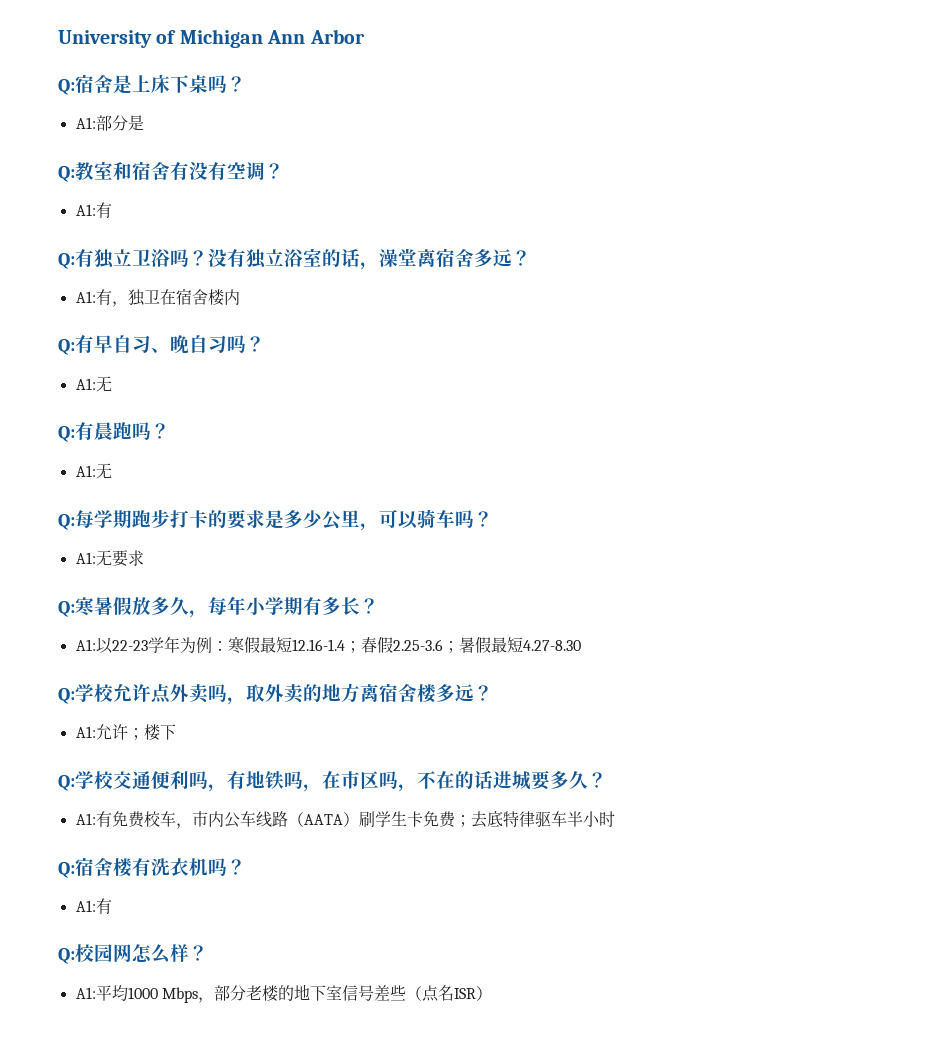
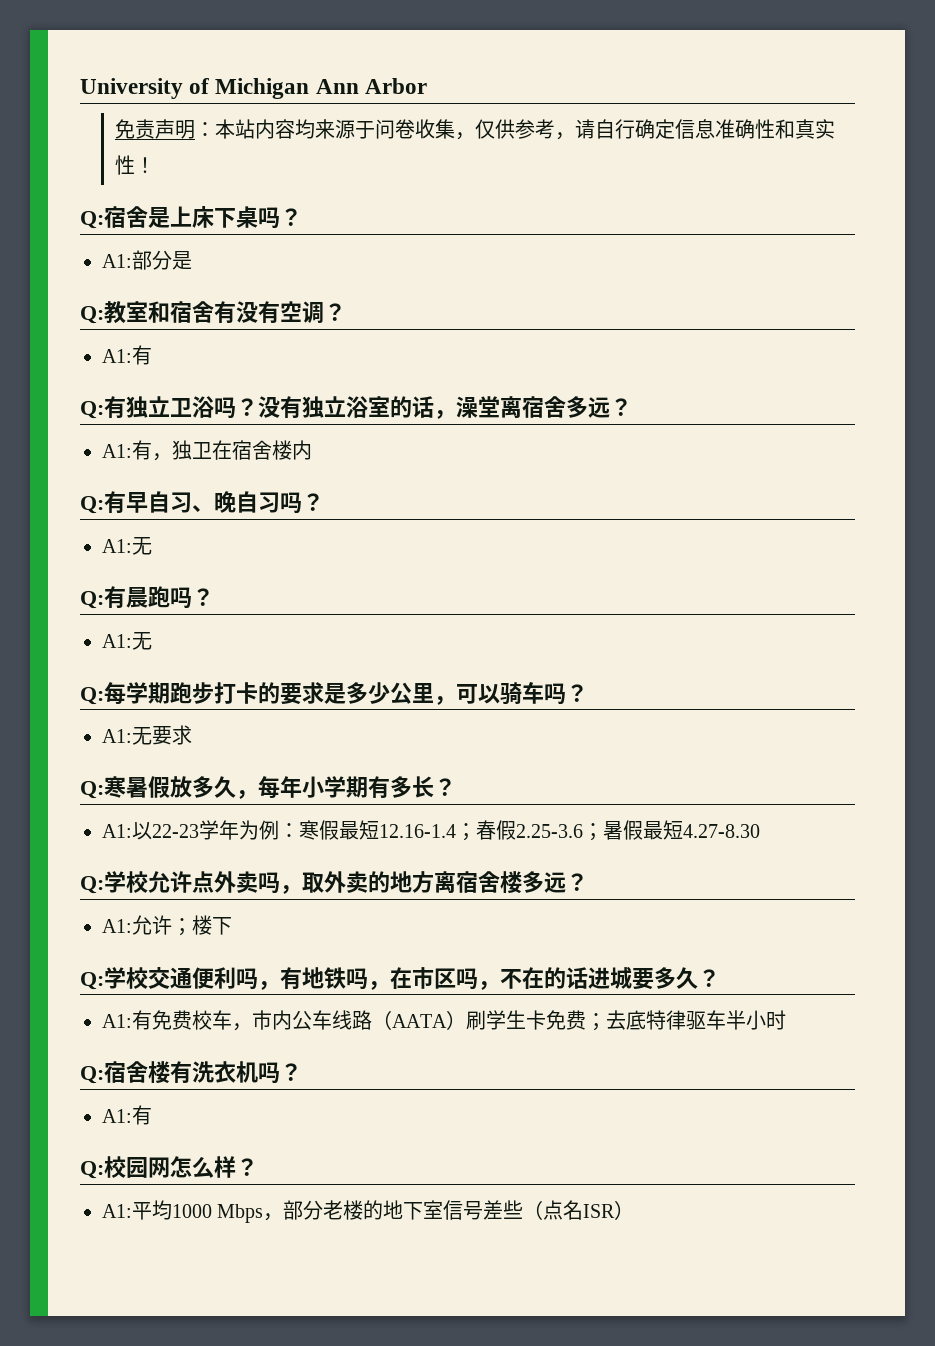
(365, 36) none -> [115,119,836,140] [115,155,156,175] // 免责声明：本站内容均来源于问卷收集，仅供参考，请自行确定信息准确性和真实性！

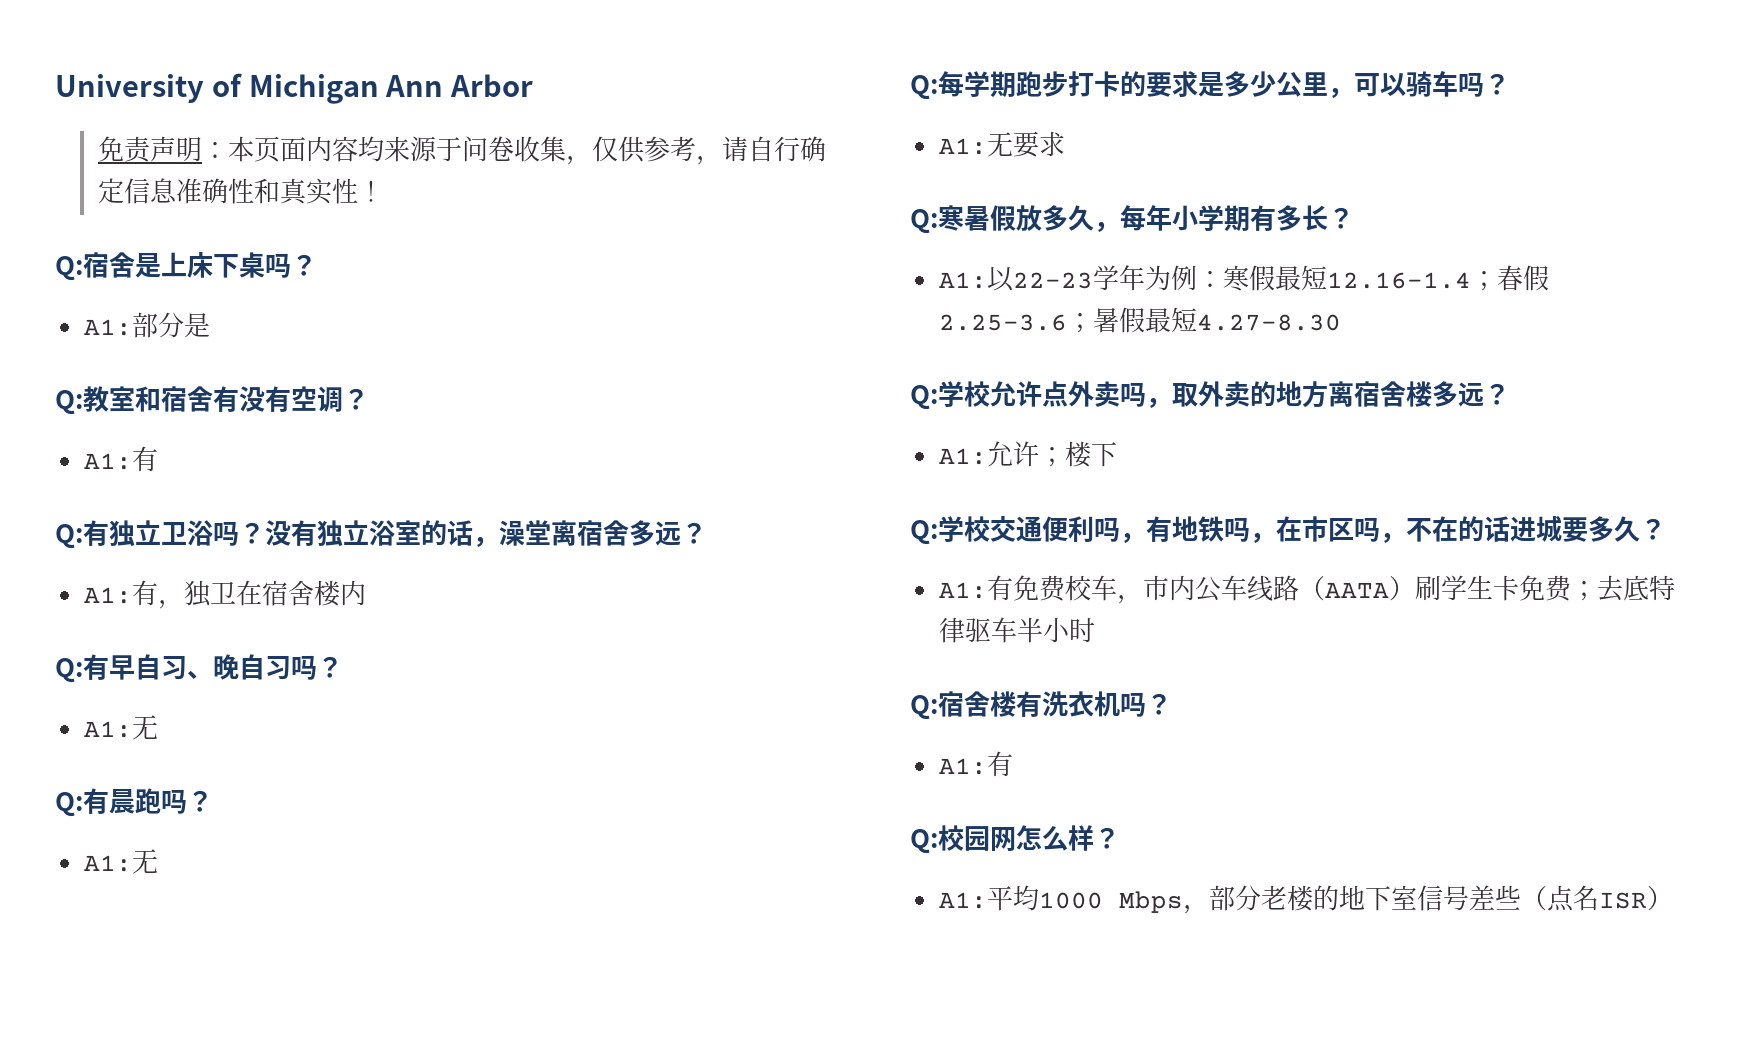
[235,119,256,139] 站 -> [254,136,307,162] 页面

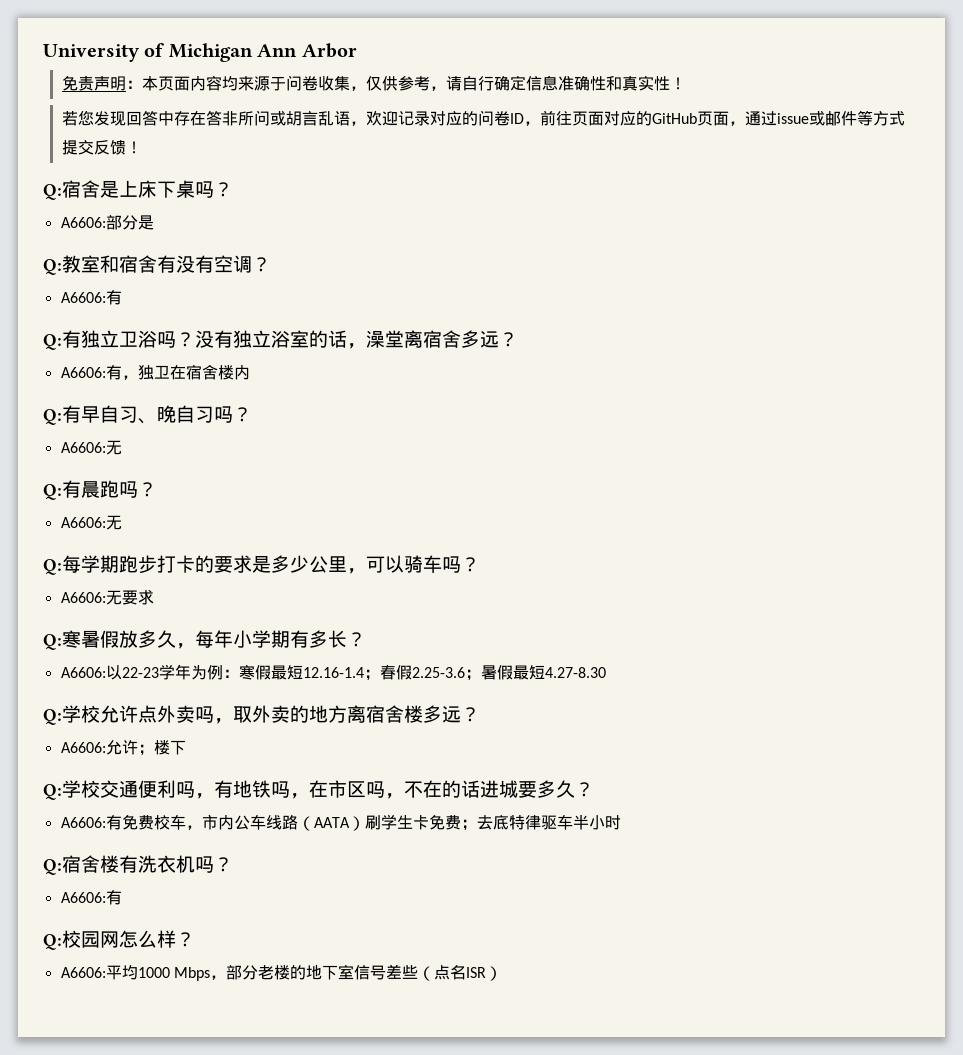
(385, 191) none -> [61,110,905,126] [61,140,142,155] // 若您发现回答中存在答非所问或胡言乱语，欢迎记录对应的问卷ID，前往页面对应的GitHub页面，通过issue或邮件等方式提交反馈！
[83,319,132,336] A1: -> [60,217,106,228] A6606:
[83,453,132,470] A1: -> [60,292,106,303] A6606:
[83,587,132,604] A1: -> [60,367,106,378] A6606:
[83,721,132,738] A1: -> [60,442,106,453] A6606:
[83,855,132,872] A1: -> [60,517,106,528] A6606:
[938,138,987,155] A1: -> [60,592,106,603] A6606:
[938,272,987,289] A1: -> [60,667,106,678] A6606:
[938,448,987,465] A1: -> [60,742,106,753] A6606:
[938,582,987,599] A1: -> [60,817,106,828] A6606:
[938,758,987,775] A1: -> [60,892,106,903] A6606:
[938,892,987,909] A1: -> [60,967,106,978] A6606:

